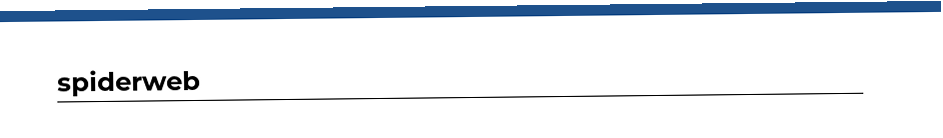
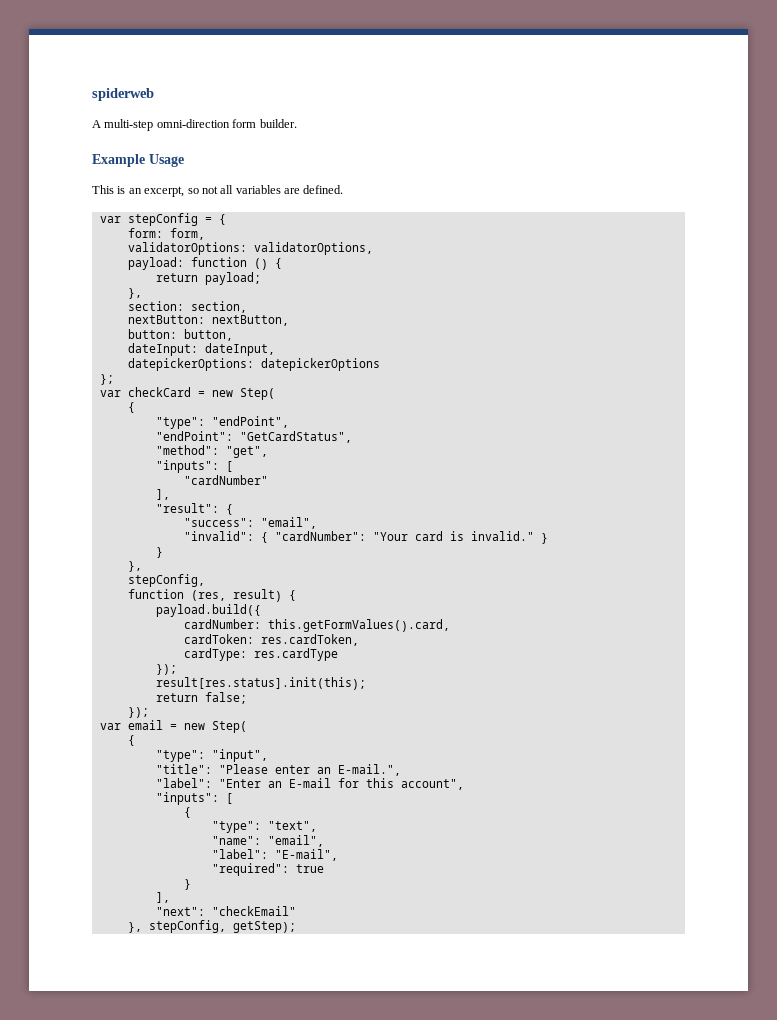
(201, 82) none -> [92,119,297,131] [92,154,184,167] [92,185,344,197] [99,213,226,226] [127,228,205,240] [127,242,373,255] [127,257,282,270] [155,272,261,285] [127,288,142,299] [127,301,247,313] [127,315,289,326] [127,329,233,341] [127,343,275,356] [127,358,380,371] [99,374,114,385] [99,387,275,400] [127,402,135,413] [155,416,289,429] [155,431,352,443] [155,445,268,458] [155,460,233,473] [183,475,268,485] [155,489,170,500] [155,503,233,515] [183,517,317,529] [183,531,548,544] [155,547,163,558] [127,561,142,572] [127,574,205,587] [127,589,296,602] [155,604,261,617] [183,619,450,632] [183,634,359,646] [183,648,338,661] [155,664,177,675] [155,677,366,690] [155,692,247,704] [127,707,149,718] [99,720,247,733] [127,735,135,746] [155,749,268,762] [155,764,401,776] [155,778,464,790] [155,792,233,805] [183,807,191,818] [211,821,317,833] [211,835,324,847] [211,849,338,861] [211,863,324,876] [183,879,191,890] [155,892,170,903] [155,906,296,916] [127,920,296,933] // A multi-step omni-direction form builder. // Example Usage // This is an excerpt, so not all variables are defined. // var stepConfig = { // form: form, // validatorOptions: validatorOptions, // payload: function () { // return payload; // }, // section: section, // nextButton: nextButton, // button: button, // dateInput: dateInput, // datepickerOptions: datepickerOptions // }; // var checkCard = new Step( // { // "type": "endPoint", // "endPoint": "GetCardStatus", // "method": "get", // "inputs": [ // "cardNumber" // ], // "result": { // "success": "email", // "invalid": { "cardNumber": "Your card is invalid." } // } // }, // stepConfig, // function (res, result) { // payload.build({ // cardNumber: this.getFormValues().card, // cardToken: res.cardToken, // cardType: res.cardType // }); // result[res.status].init(this); // return false; // }); // var email = new Step( // { // "type": "input", // "title": "Please enter an E-mail.", // "label": "Enter an E-mail for this account", // "inputs": [ // { // "type": "text", // "name": "email", // "label": "E-mail", // "required": true // } // ], // "next": "checkEmail" // }, stepConfig, getStep);

